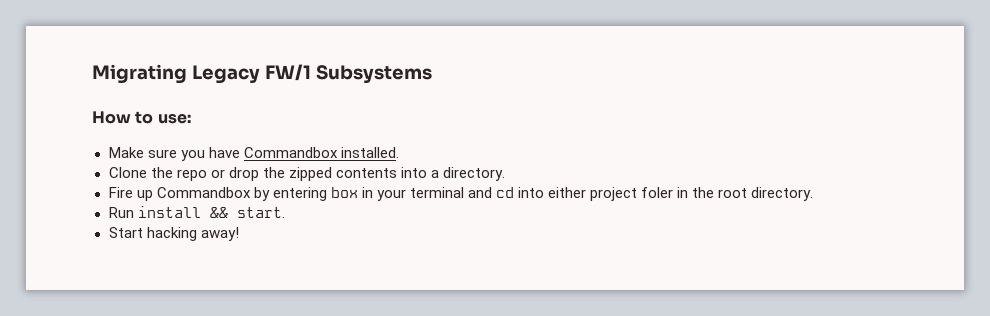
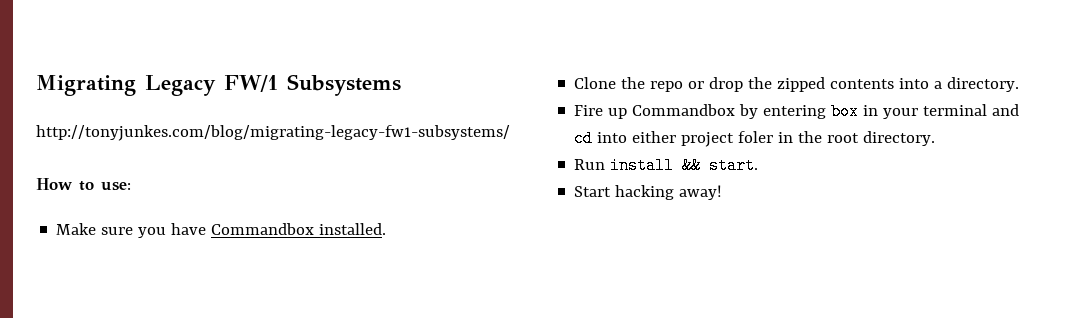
(432, 74) none -> [36,125,510,141] // http://tonyjunkes.com/blog/migrating-legacy-fw1-subsystems/

